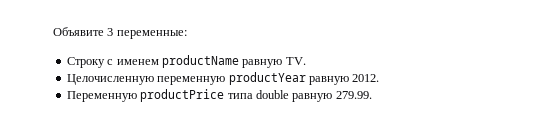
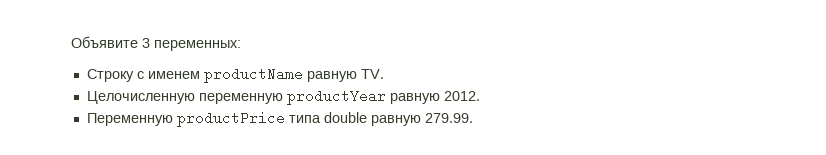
[116,30,187,39] переменные: -> [154,40,241,51] переменных:

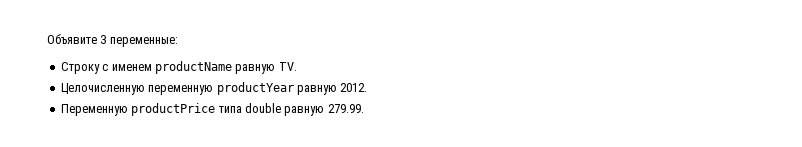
[154,40,241,51] переменных: -> [109,37,178,47] переменные:

